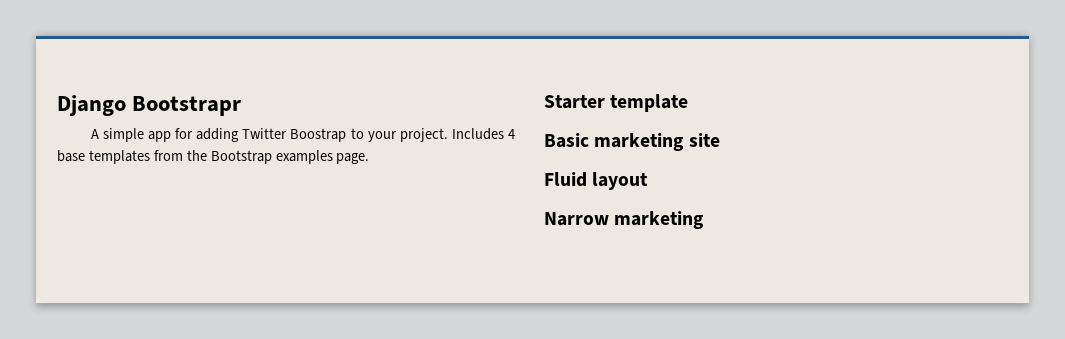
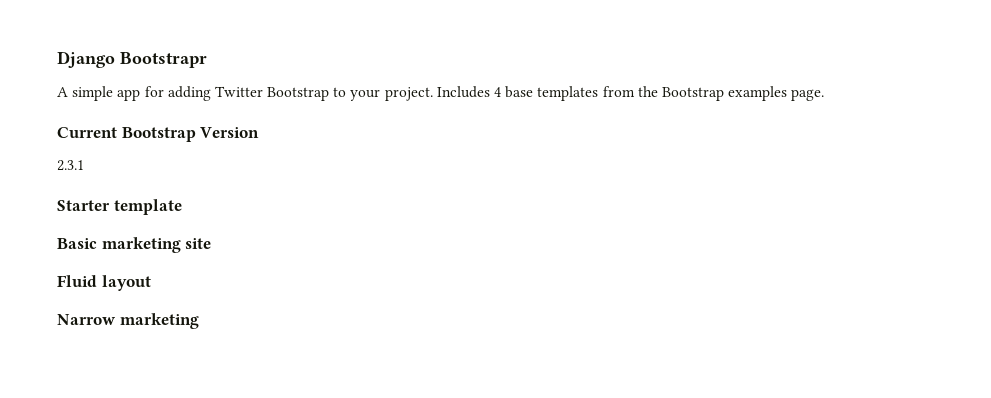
[290,128,347,142] Boostrap -> [267,87,330,101] Bootstrap
(370, 158) none -> [57,127,260,142] [57,160,84,171] // Current Bootstrap Version // 2.3.1

